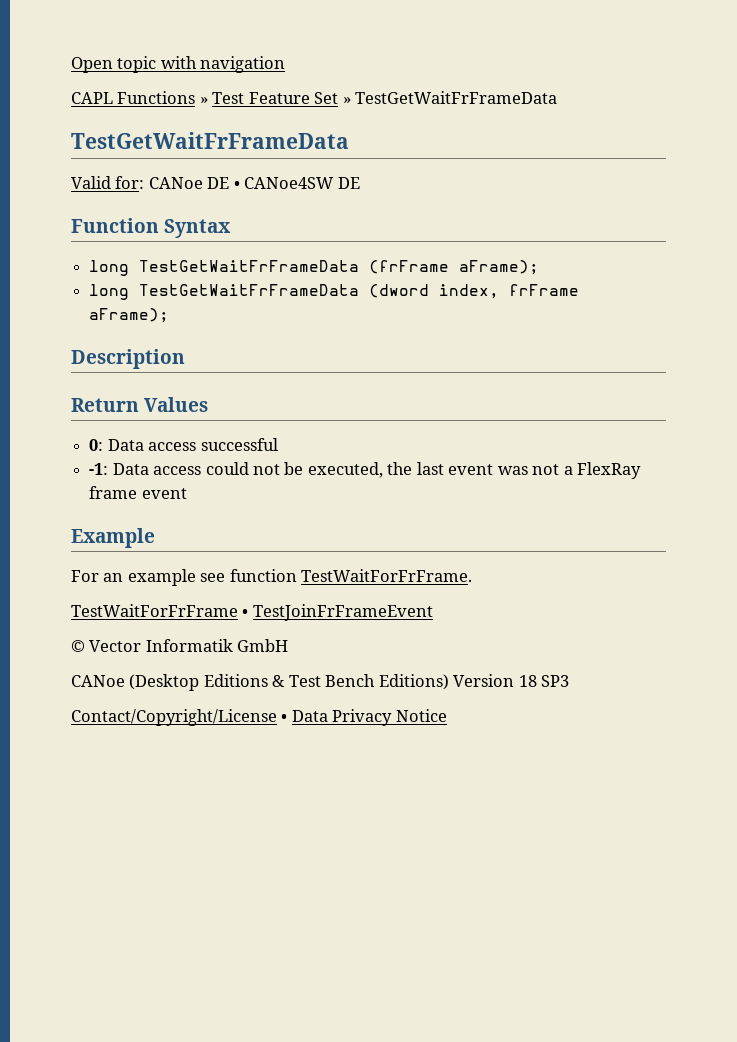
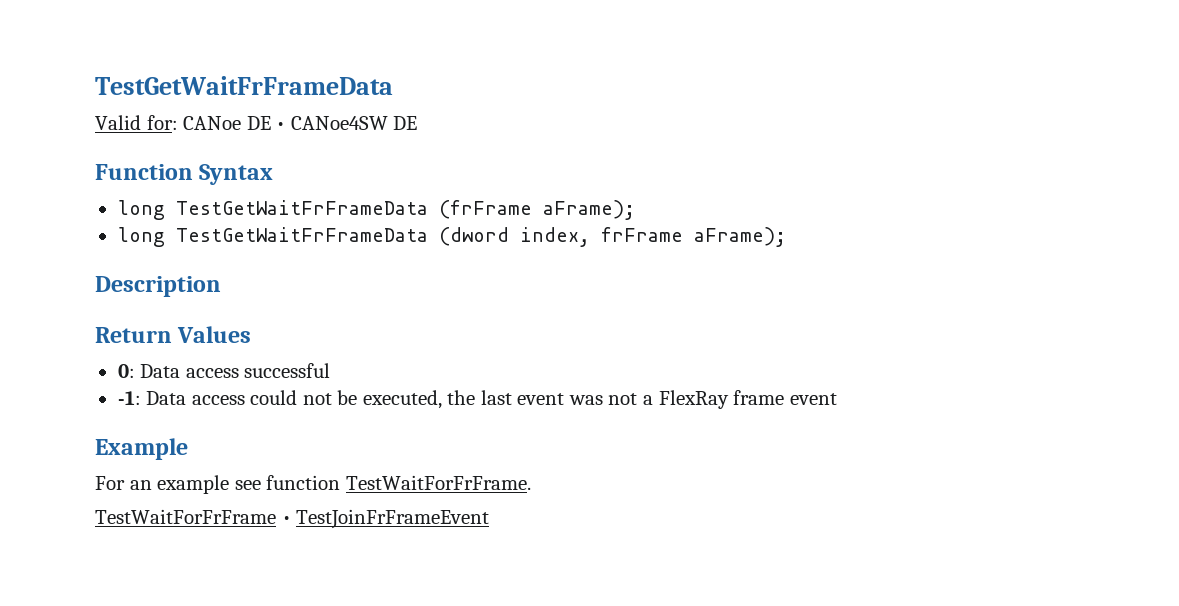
[71,56,286,73] [71,91,558,104] Open topic with navigation // CAPL Functions » Test Feature Set » TestGetWaitFrFrameData // -> (95, 85) none
[71,639,289,652] [71,674,570,691] [71,709,447,726] // © Vector Informatik GmbH // CANoe (Desktop Editions & Test Bench Editions) Version 18 SP3 // Contact/Copyright/License • Data Privacy Notice -> (490, 519) none

